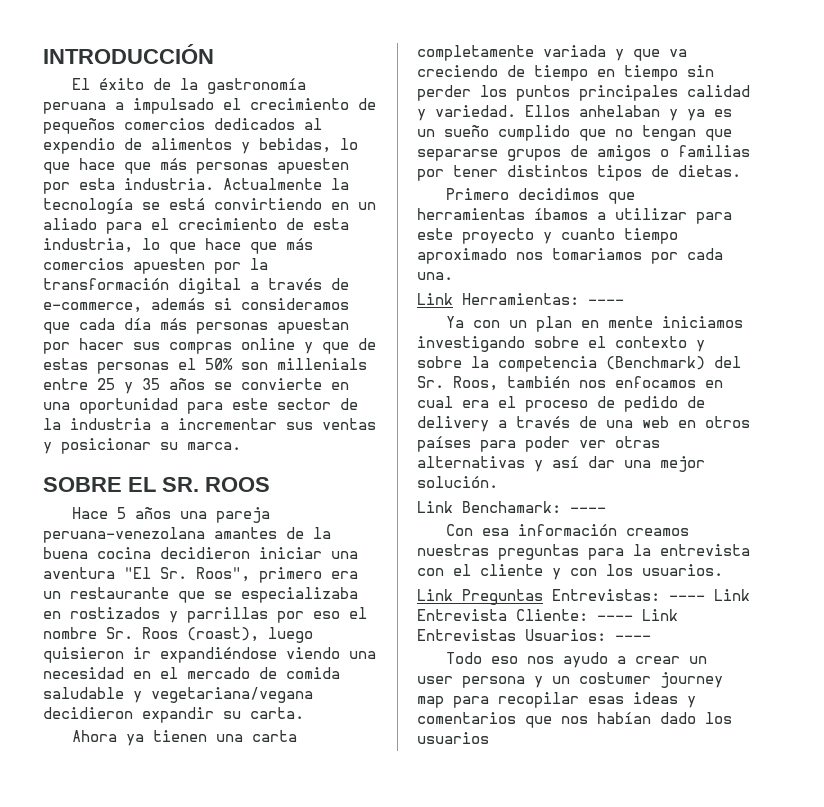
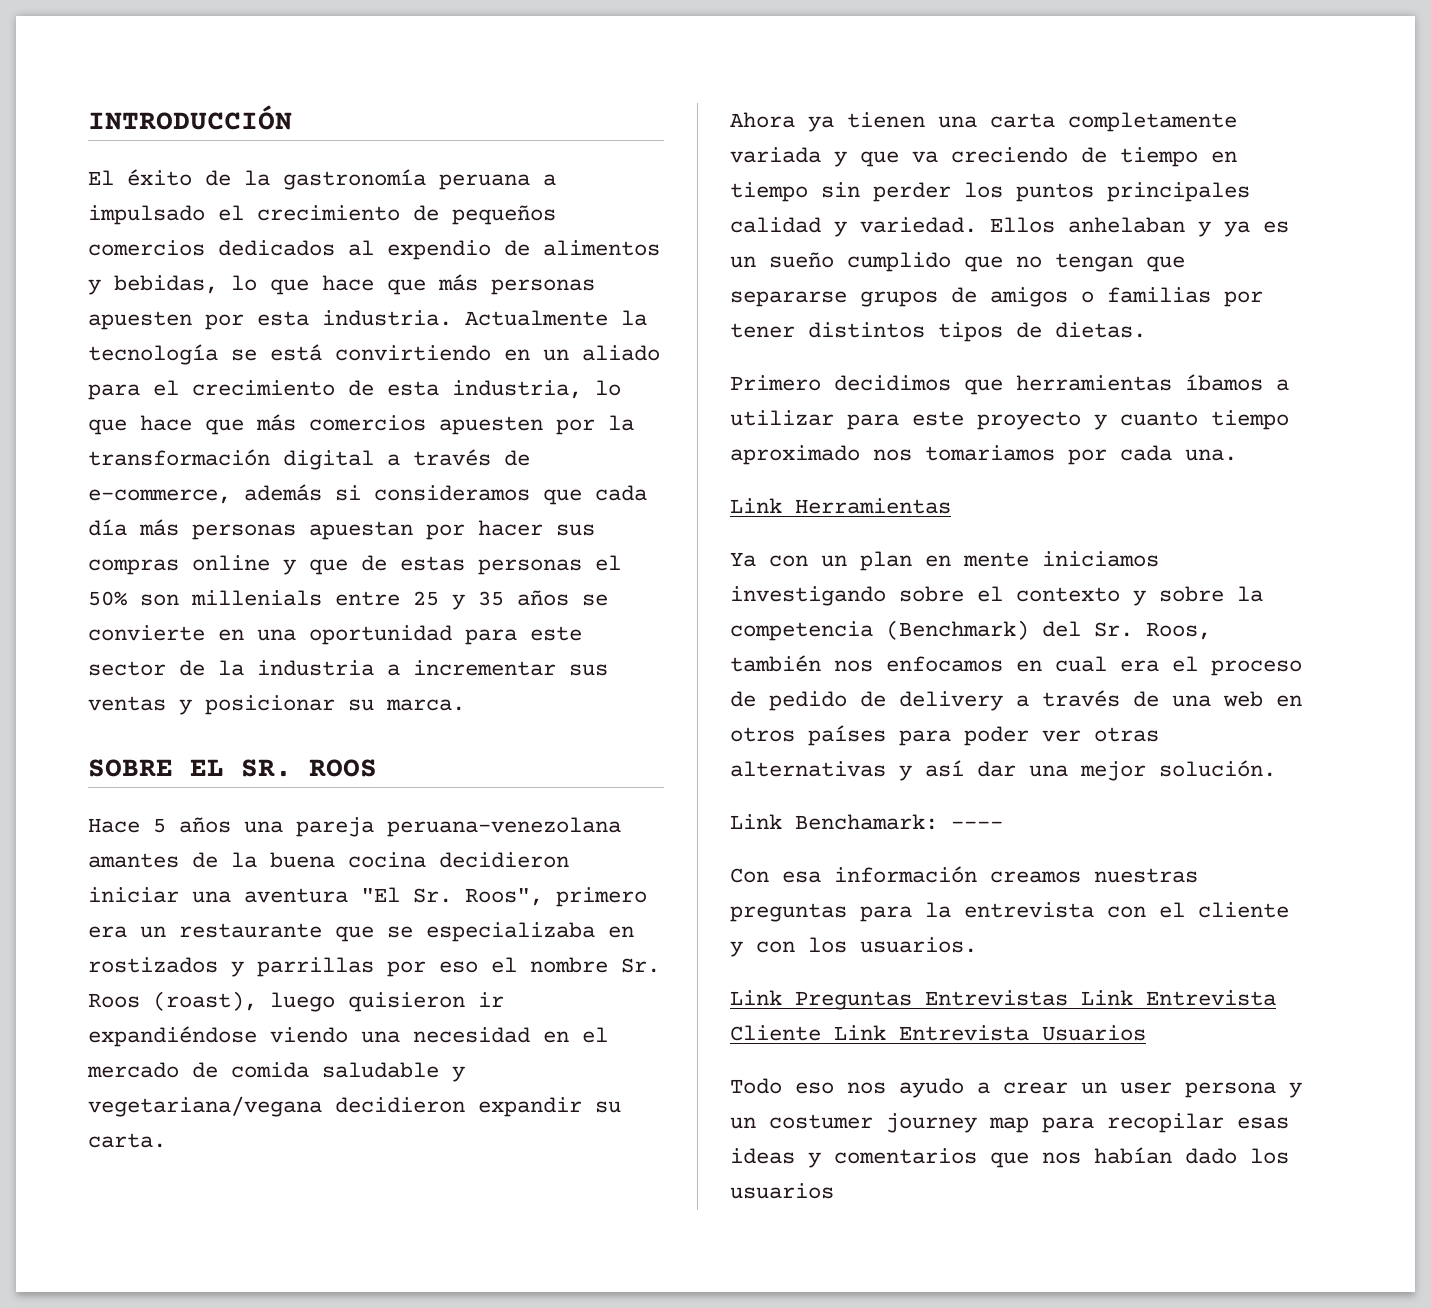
[462,293,624,305] Herramientas: ---- -> [795,498,951,514] Herramientas
[552,589,750,601] [417,609,678,621] [417,629,651,641] Entrevistas: ---- Link Entrevista Cliente: ---- Link Entrevistas Usuarios: ---- -> [925,990,1276,1006] [730,1025,1146,1041] Entrevistas Link Entrevista Cliente Link Entrevista Usuarios

